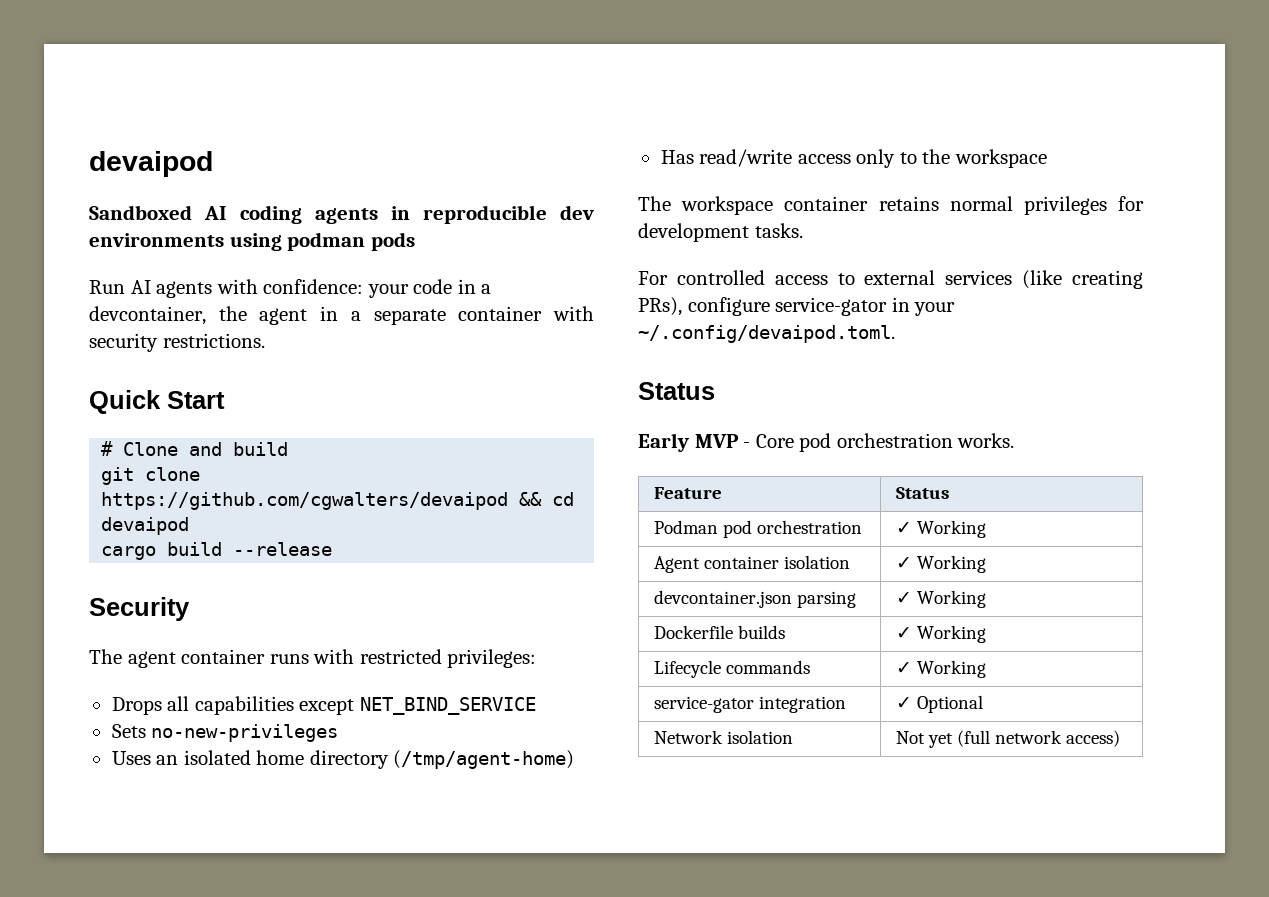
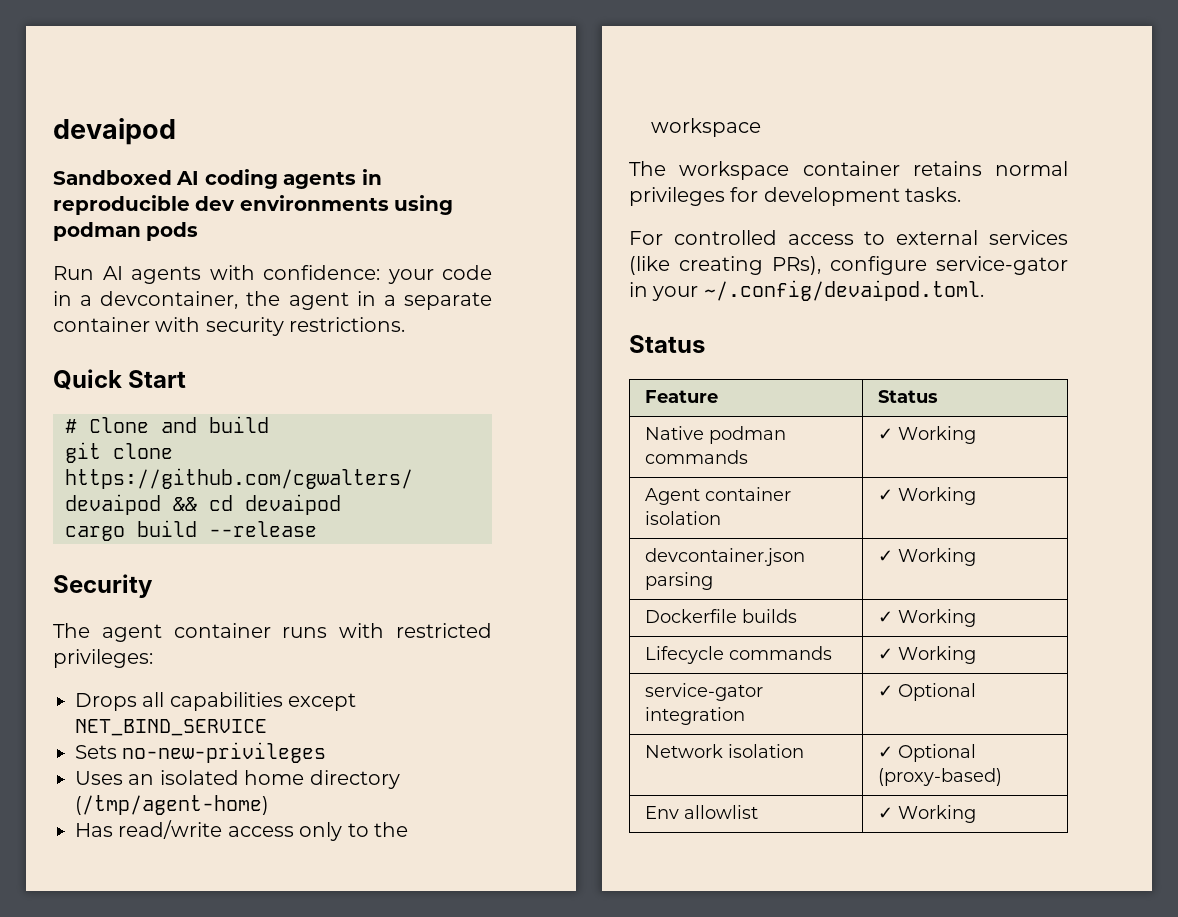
[638,433,1015,452] // Early MVP - Core pod orchestration works. -> (705, 344) none
[653,520,862,538] Podman pod orchestration -> [644,426,786,444] [644,450,748,464] Native podman commands
[895,730,1120,748] Not yet (full network access) -> [877,744,976,762] [877,768,1002,786] [644,805,758,819] [877,805,976,823] ✓ Optional (proxy-based) // Env allowlist | ✓ Working

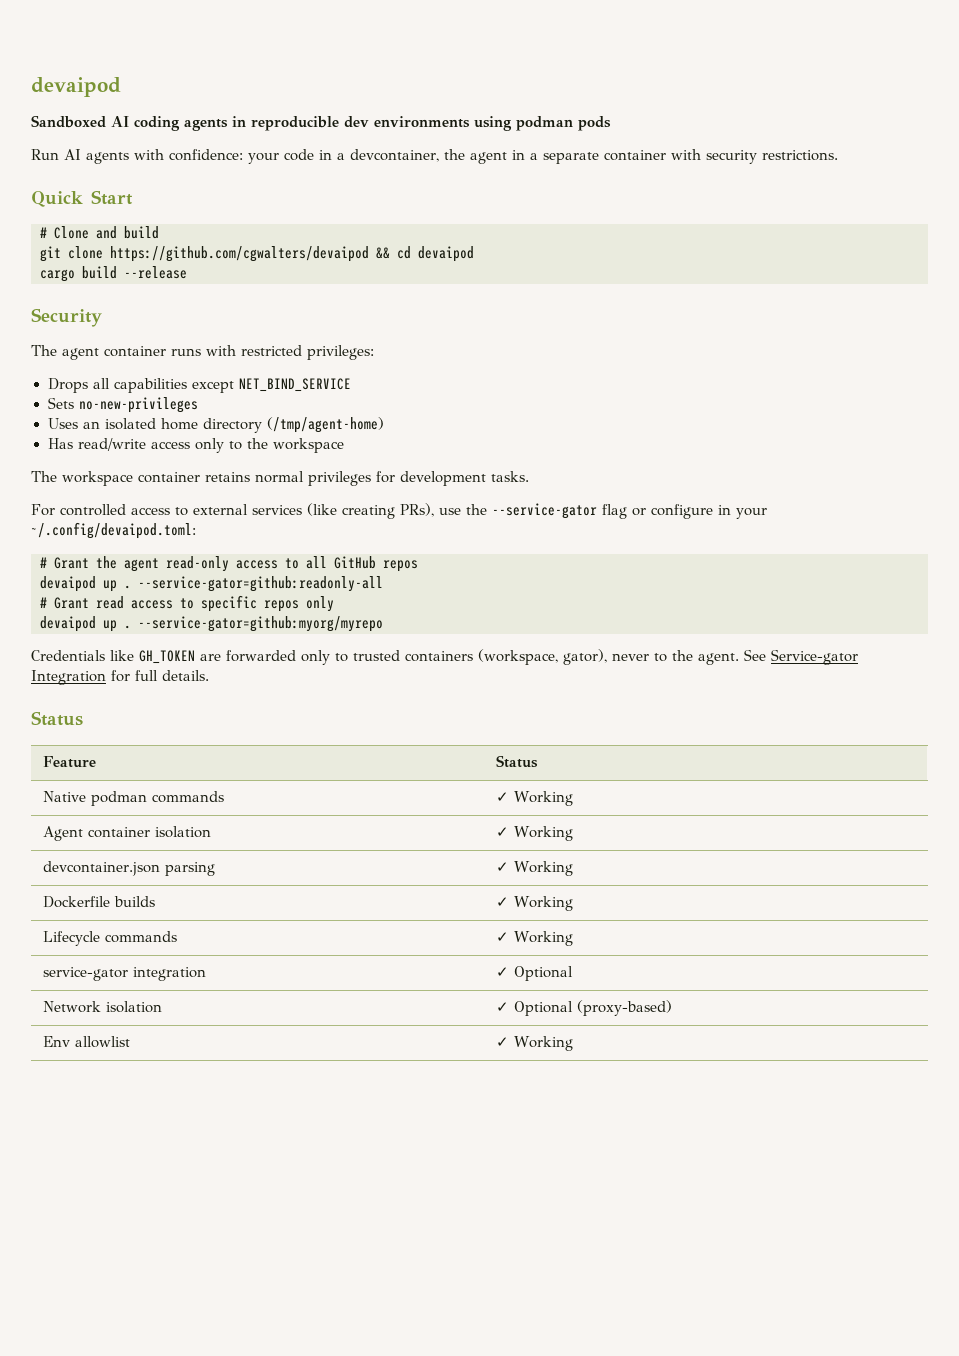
[830,256,1068,275] [629,280,984,301] configure service-gator in your ~/.config/devaipod.toml. -> [439,503,767,519] [31,522,196,539] [40,556,418,572] [40,576,383,592] [40,595,334,612] [40,616,383,632] [31,649,858,665] [31,670,209,685] use the --service-gator flag or configure in your ~/.config/devaipod.toml: // # Grant the agent read-only access to all GitHub repos // devaipod up . --service-gator=github:readonly-all // # Grant read access to specific repos only // devaipod up . --service-gator=github:myorg/myrepo // Credentials like GH_TOKEN are forwarded only to trusted containers (workspace, gator), never to the agent. See Service-gator Integration for full details.

